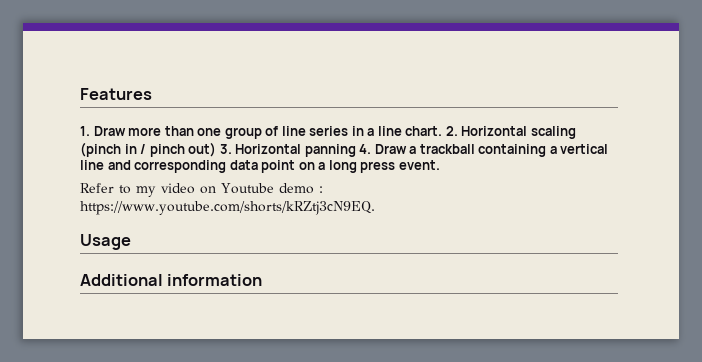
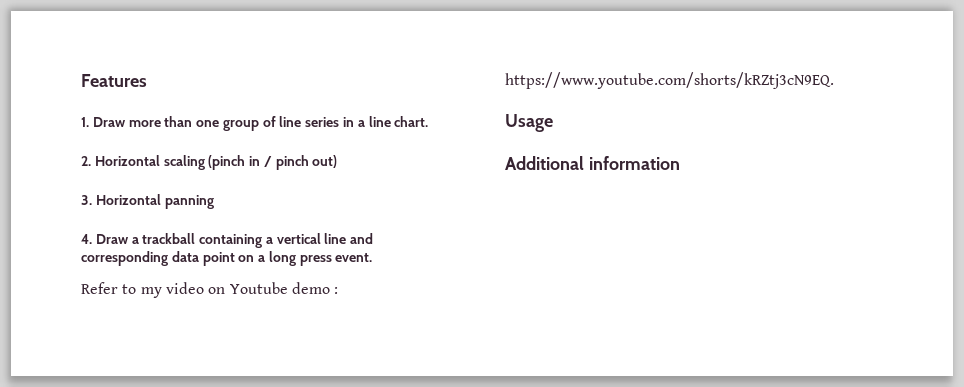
(443, 131) none -> (429, 121) //
(217, 149) none -> (338, 161) //
(356, 150) none -> (214, 202) //

